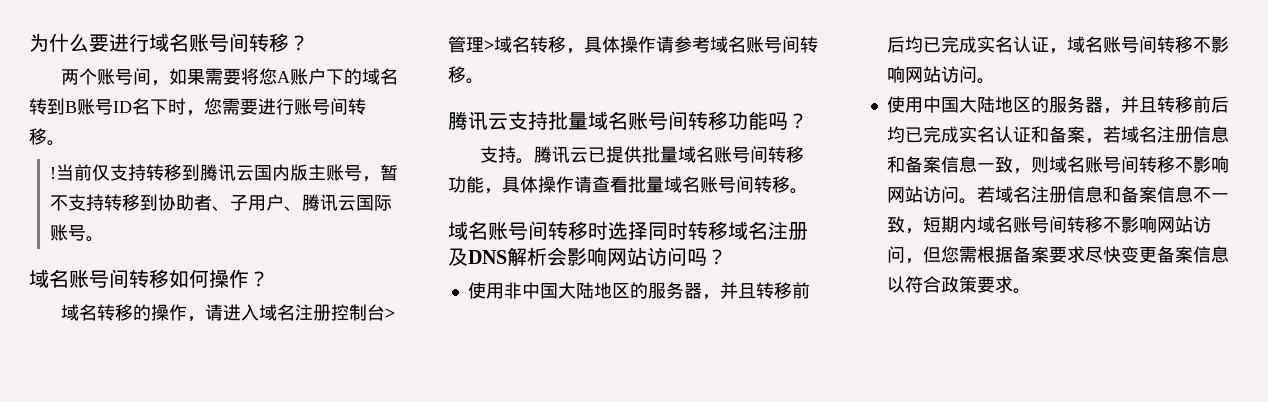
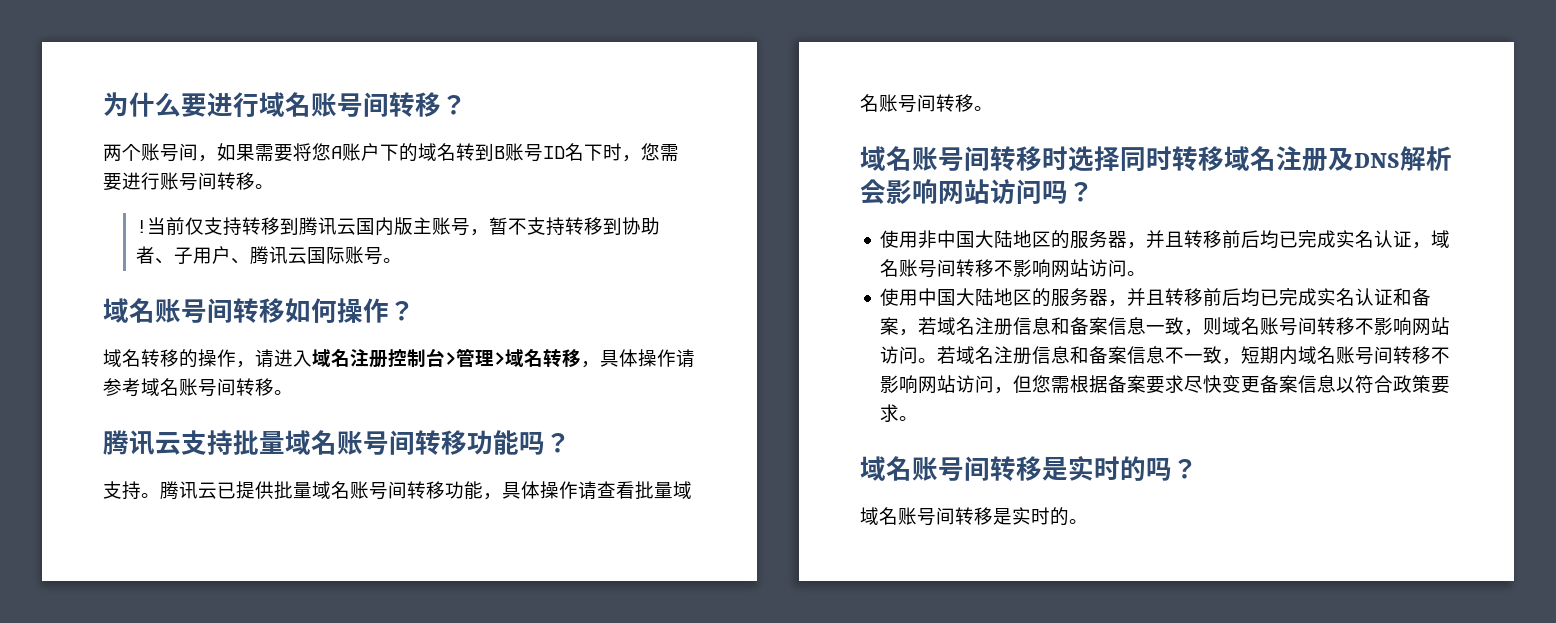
(1031, 291) none -> [860,456,1198,481] [860,507,1088,526] // 域名账号间转移是实时的吗？ // 域名账号间转移是实时的。

